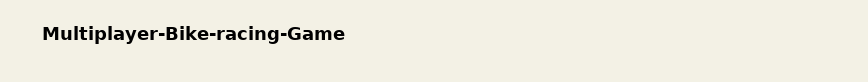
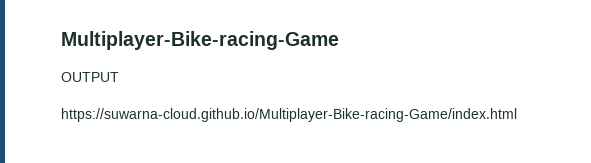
(345, 35) none -> [61,72,119,82] [61,108,517,122] // OUTPUT // https://suwarna-cloud.github.io/Multiplayer-Bike-racing-Game/index.html

